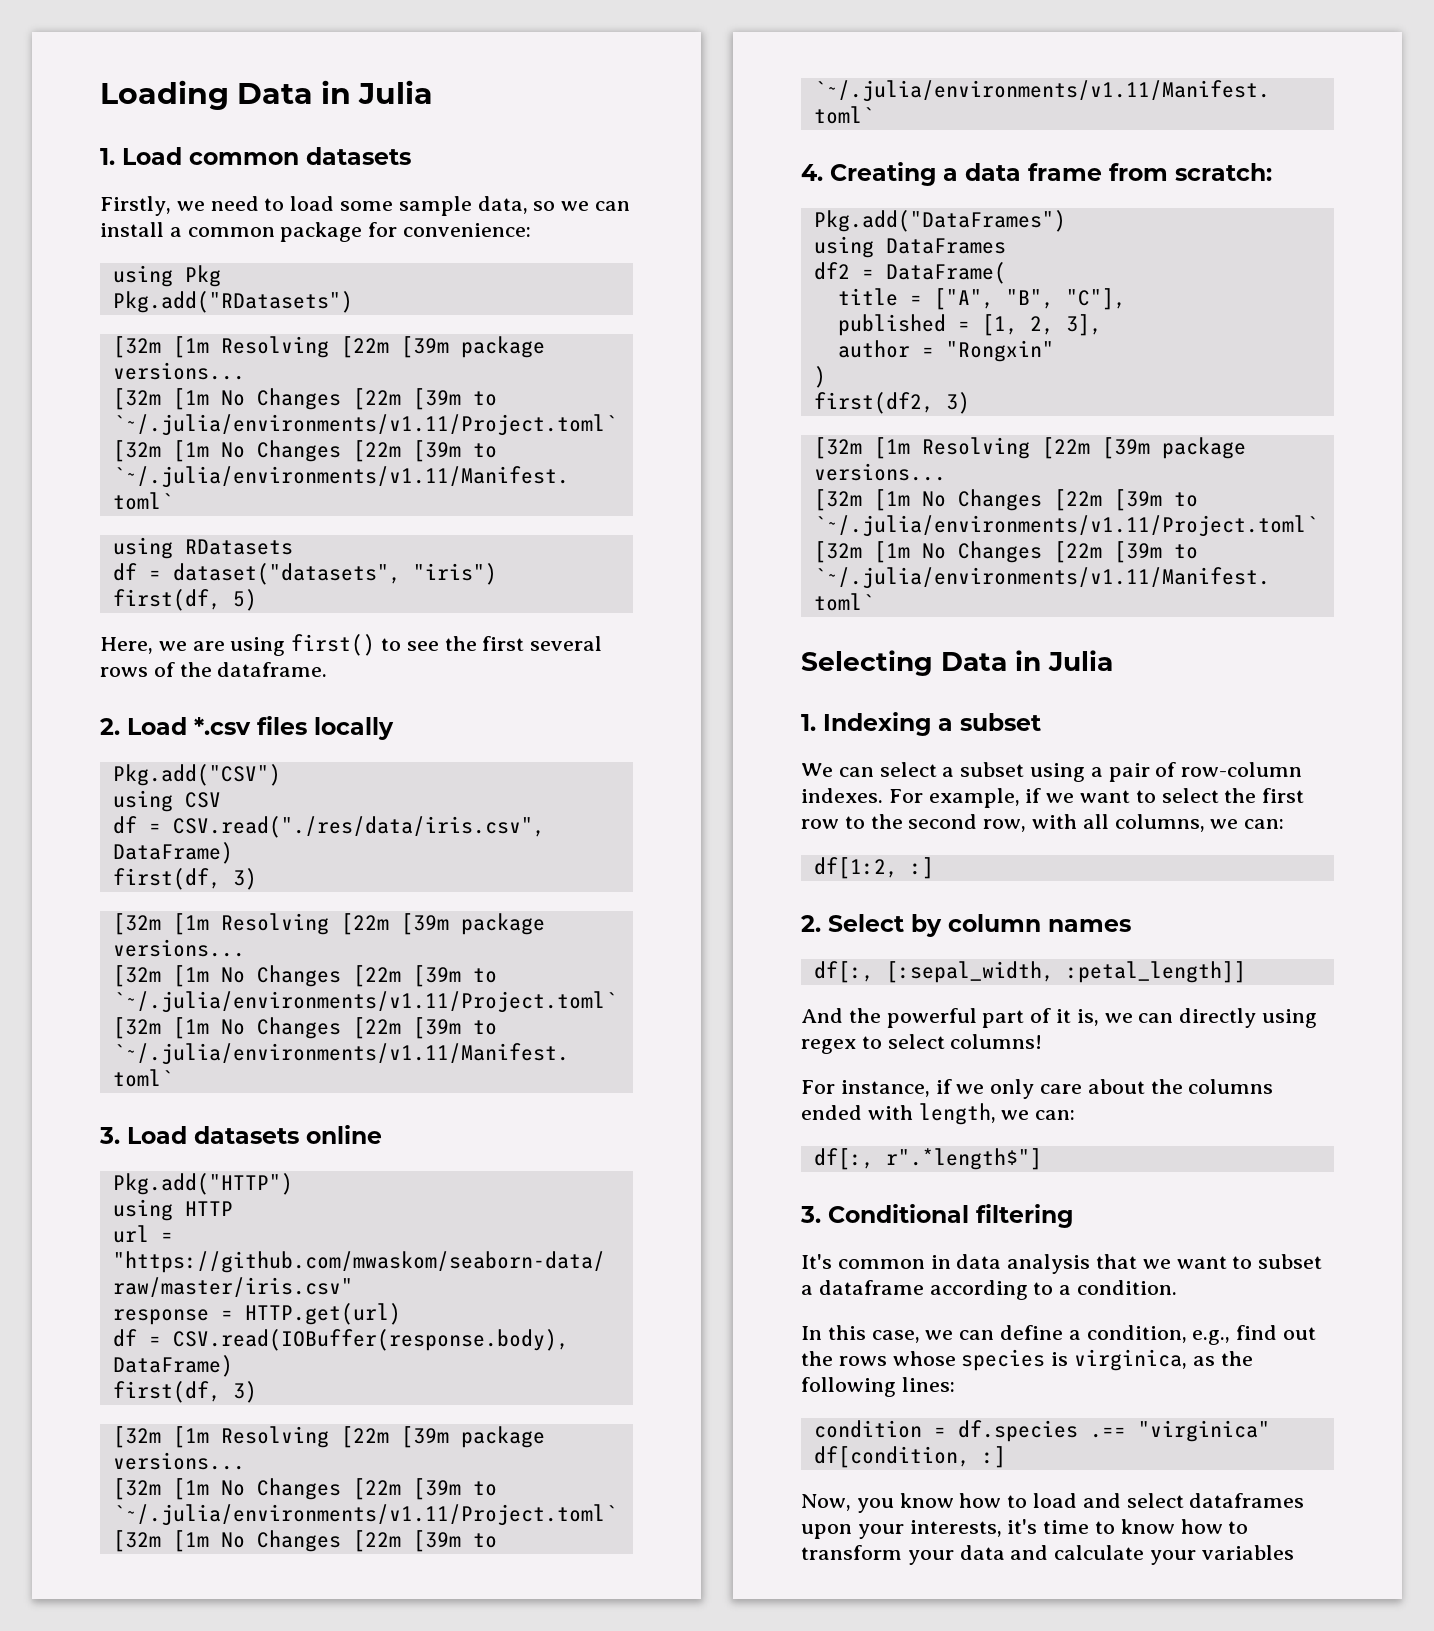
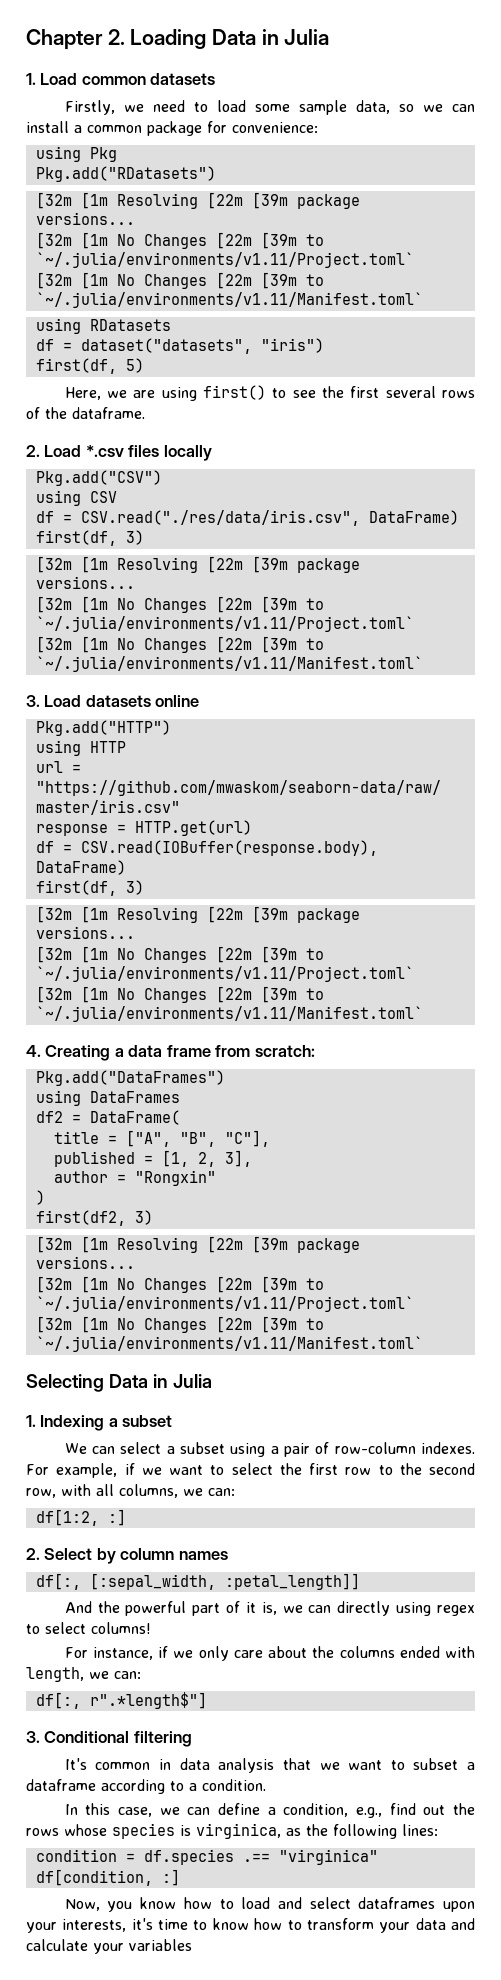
(100, 95) none -> [26,29,125,50] Chapter 2.

